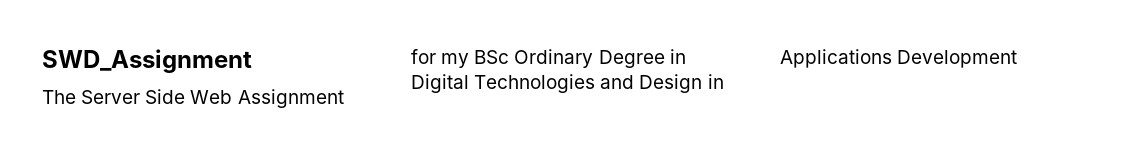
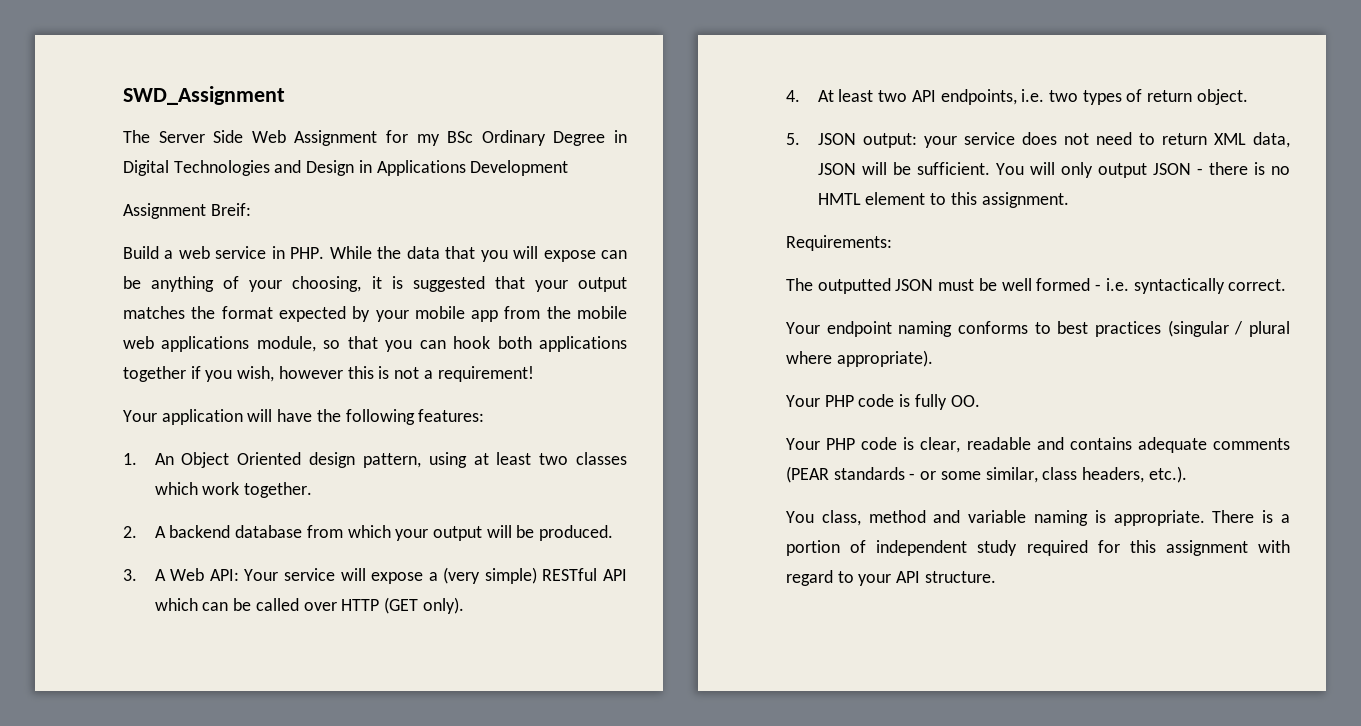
(1018, 59) none -> [123,203,251,219] [123,246,627,262] [123,276,628,292] [123,306,627,322] [123,336,628,352] [123,366,534,382] [123,409,485,425] [123,452,627,468] [154,482,313,498] [123,525,614,541] [123,567,627,584] [154,597,464,614] [786,89,1248,105] [786,132,1290,148] [817,162,1290,178] [817,192,1069,208] [786,235,892,251] [786,278,1287,294] [786,320,1290,337] [786,350,933,367] [786,394,980,410] [786,437,1290,453] [786,466,1187,483] [786,510,1290,526] [786,540,1290,556] [786,570,996,586] // Assignment Breif: // Build a web service in PHP. While the data that you will expose can be anything of your choosing, it is suggested that your output matches the format expected by your mobile app from the mobile web applications module, so that you can hook both applications together if you wish, however this is not a requirement! // Your application will have the following features: // 1. An Object Oriented design pattern, using at least two classes which work together. // 2. A backend database from which your output will be produced. // 3. A Web API: Your service will expose a (very simple) RESTful API which can be called over HTTP (GET only). // 4. At least two API endpoints, i.e. two types of return object. // 5. JSON output: your service does not need to return XML data, JSON will be sufficient. You will only output JSON - there is no HMTL element to this assignment. // Requirements: // The outputted JSON must be well formed - i.e. syntactically correct. // Your endpoint naming conforms to best practices (singular / plural where appropriate). // Your PHP code is fully OO. // Your PHP code is clear, readable and contains adequate comments (PEAR standards - or some similar, class headers, etc.). // You class, method and variable naming is appropriate. There is a portion of independent study required for this assignment with regard to your API structure.

